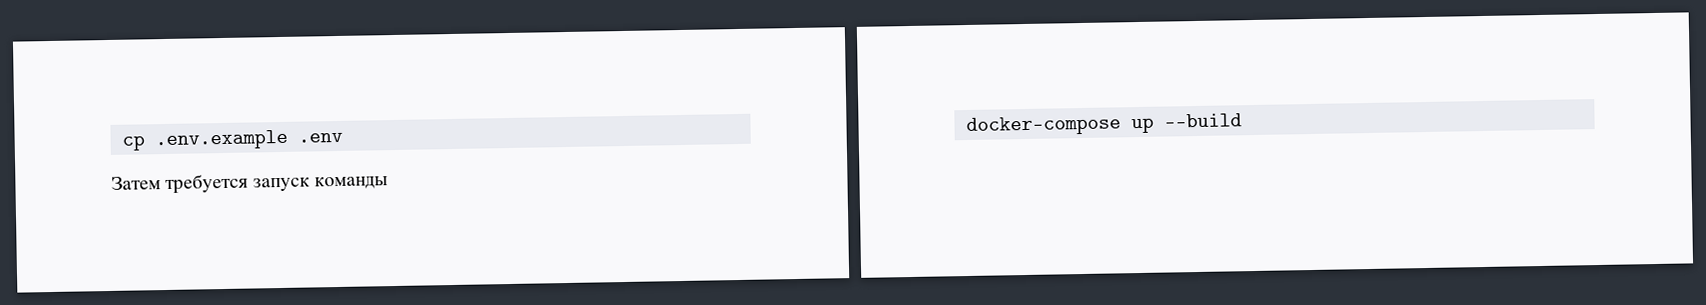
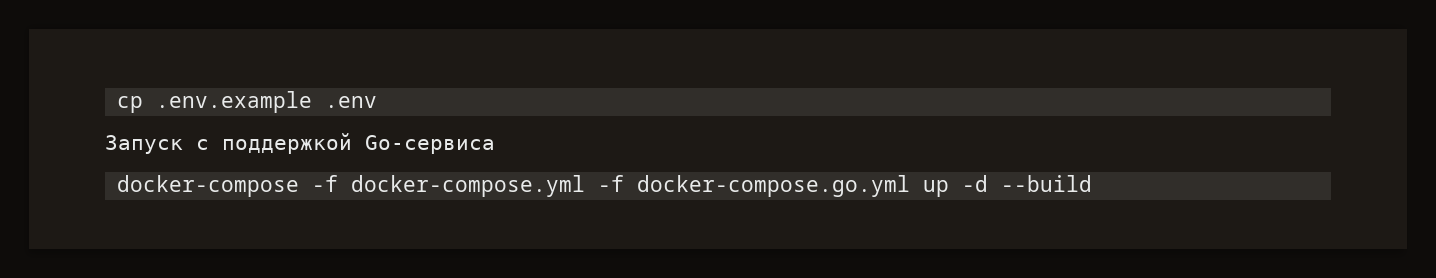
[111,173,388,195] [965,115,1154,137] Затем требуется запуск команды // docker-compose up -> [105,133,495,154] [117,175,989,197] Запуск с поддержкой Go-сервиса // docker-compose -f docker-compose.yml -f docker-compose.go.yml up -d

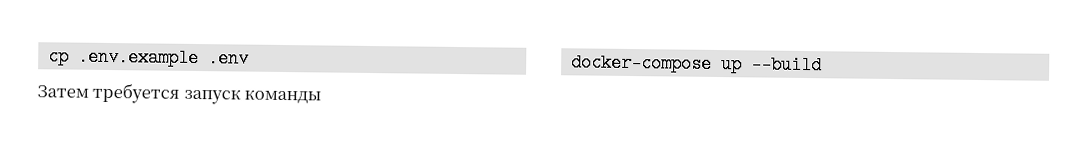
[105,133,495,154] [117,175,989,197] Запуск с поддержкой Go-сервиса // docker-compose -f docker-compose.yml -f docker-compose.go.yml up -d -> [37,82,323,105] [570,53,742,74] Затем требуется запуск команды // docker-compose up

